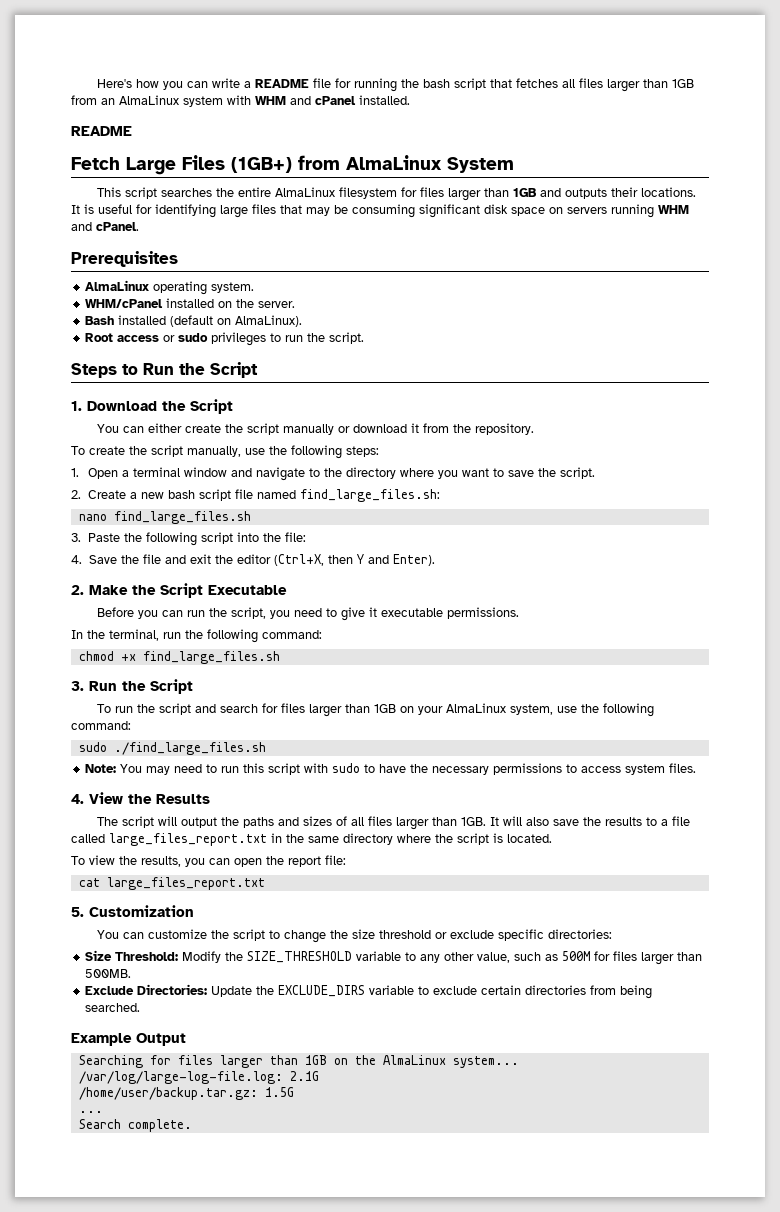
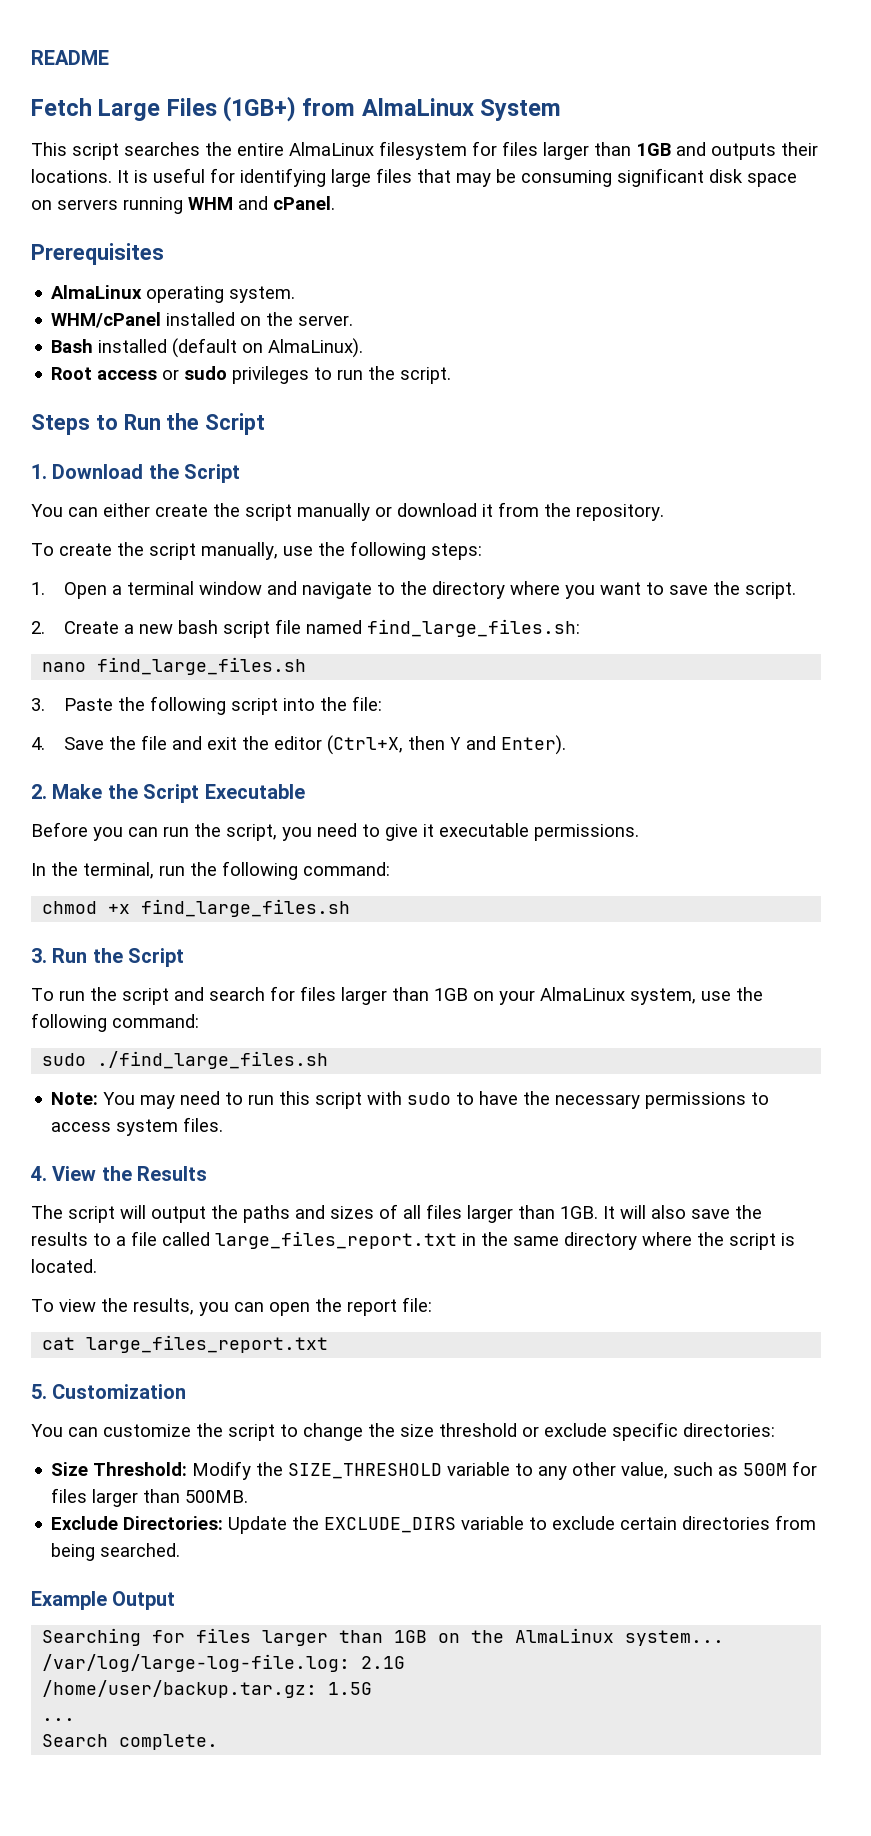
[97,78,695,92] [71,95,410,107] Here's how you can write a README file for running the bash script that fetches all files larger than 1GB from an AlmaLinux system with WHM and cPanel installed. // -> (31, 57) none

